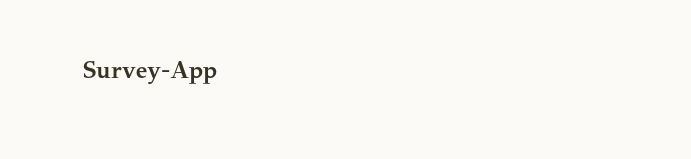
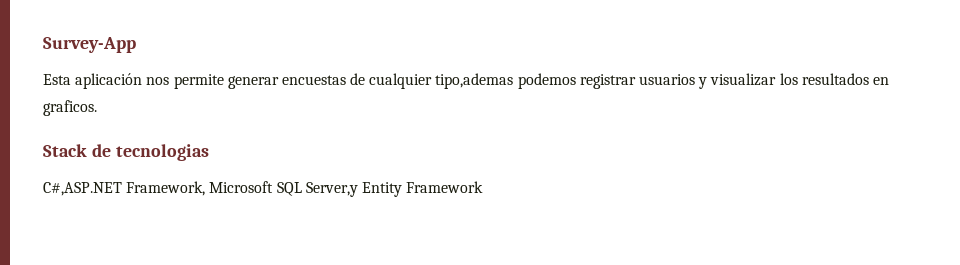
(217, 72) none -> [43,73,889,89] [43,100,97,116] [43,144,209,161] [43,181,484,197] // Esta aplicación nos permite generar encuestas de cualquier tipo,ademas podemos registrar usuarios y visualizar los resultados en graficos. // Stack de tecnologias // C#,ASP.NET Framework, Microsoft SQL Server,y Entity Framework

